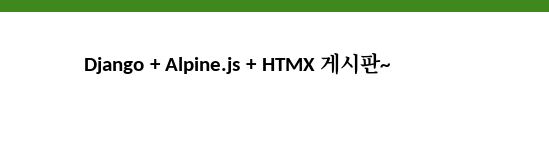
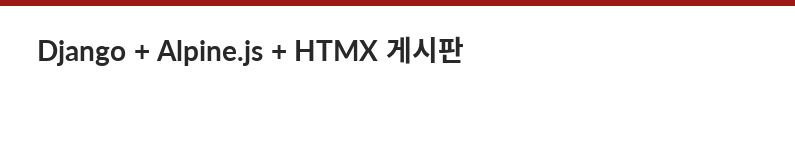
[320,52,392,75] 게시판~ -> [385,36,464,64] 게시판

